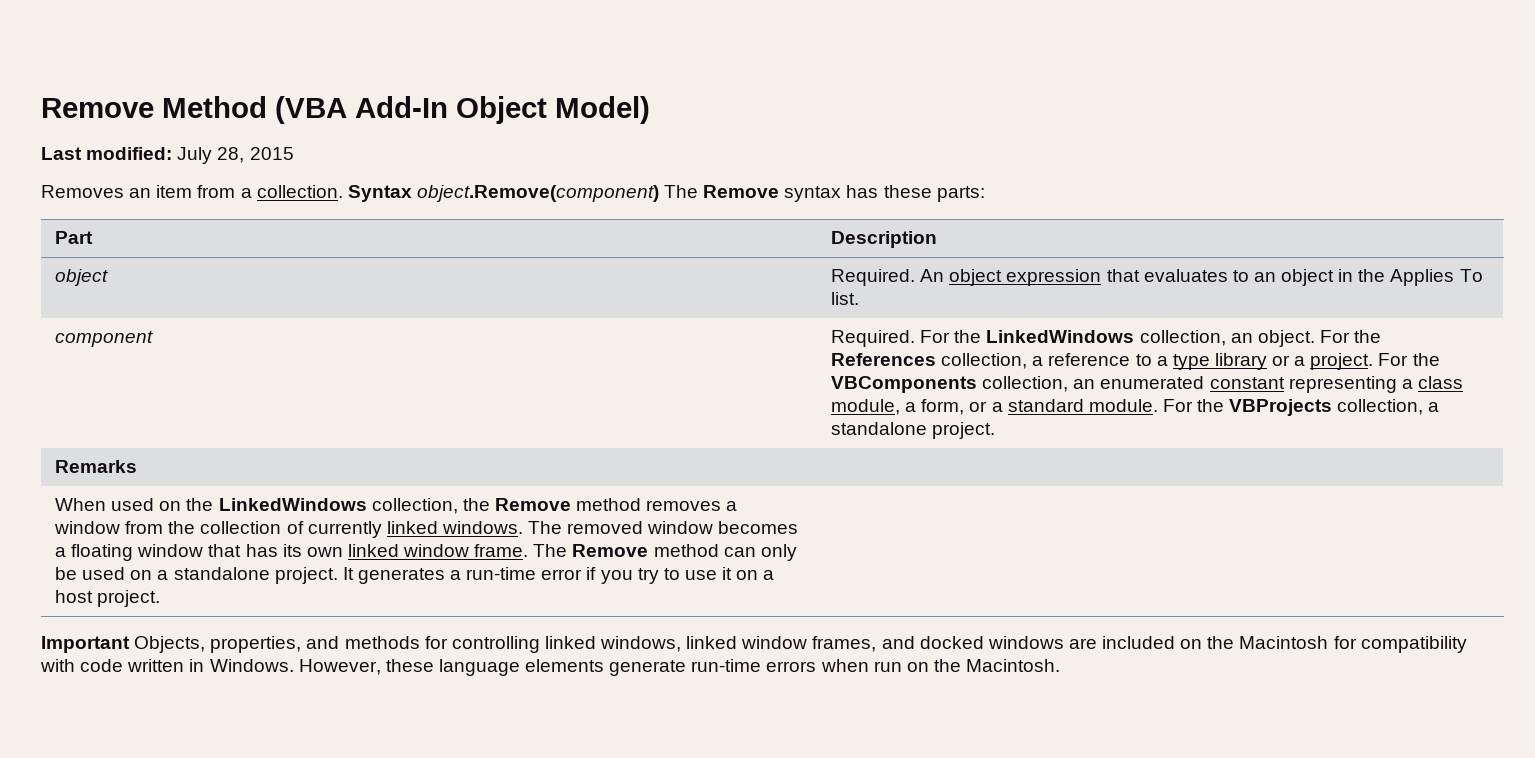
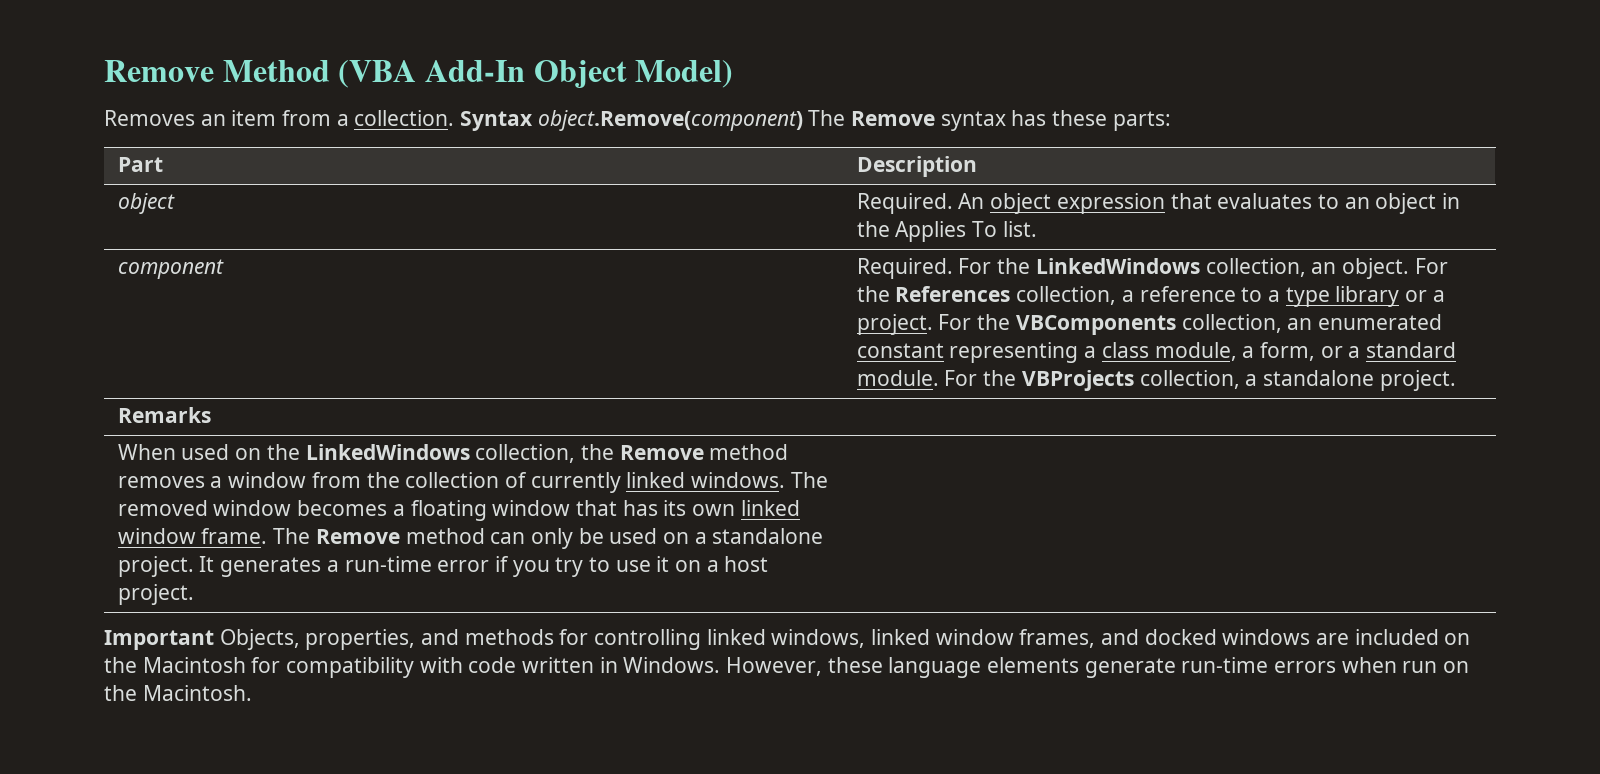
[41,147,294,164] // Last modified: July 28, 2015 -> (734, 74) none

